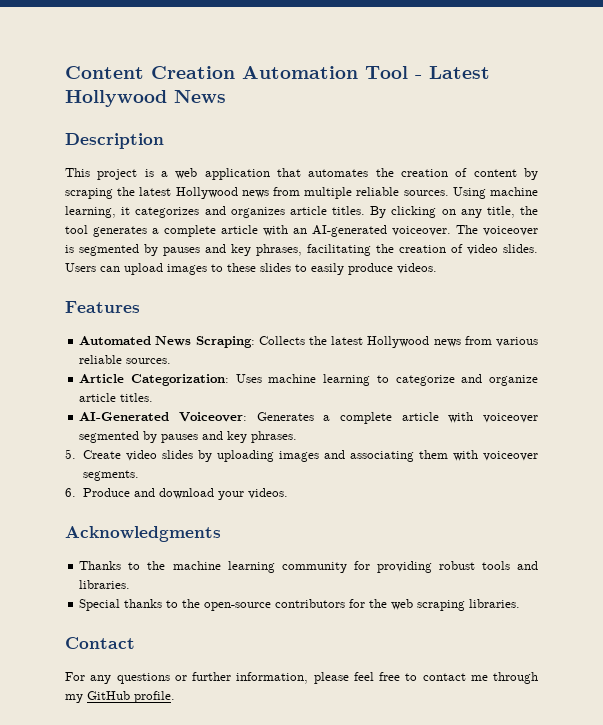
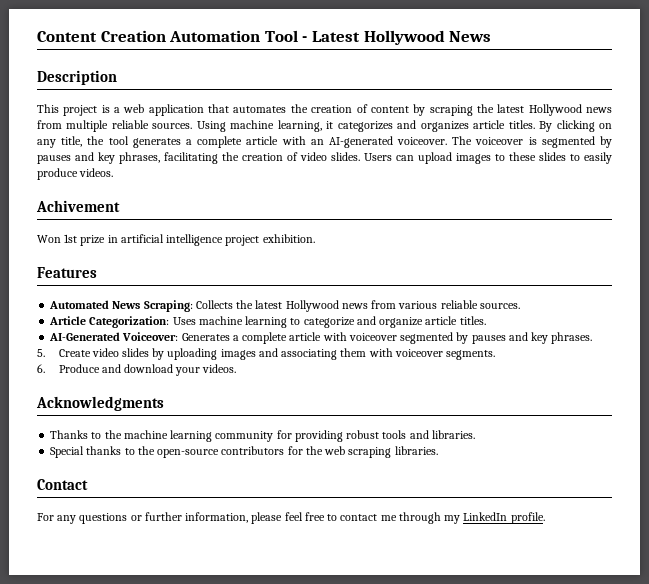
(437, 268) none -> [36,200,120,212] [37,234,315,246] // Achivement // Won 1st prize in artificial intelligence project exhibition.
[87,691,130,700] GitHub -> [463,512,508,521] LinkedIn

